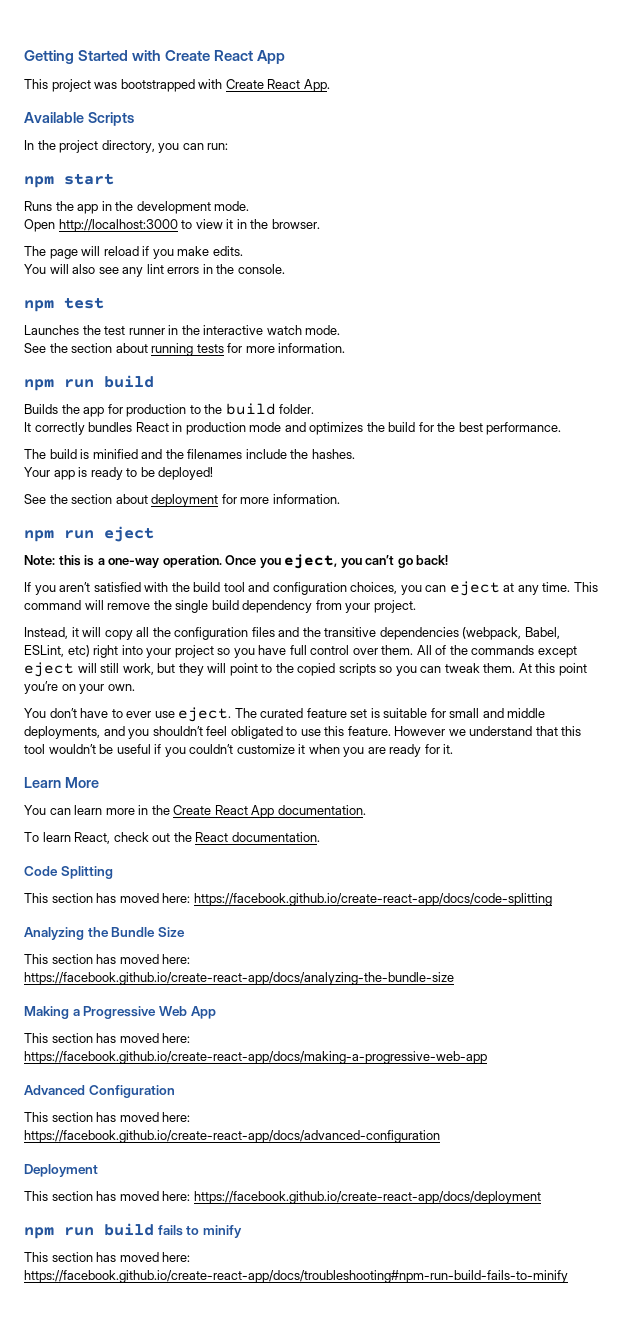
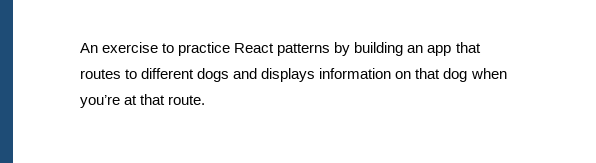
[24,50,286,64] [24,79,330,92] [24,112,134,126] [24,140,229,153] [24,173,114,188] [24,201,250,214] [24,219,320,232] [24,246,243,259] [24,264,285,277] [24,297,104,312] [24,325,341,335] [24,343,346,356] [24,375,154,391] [24,403,315,417] [24,422,562,435] [24,449,355,459] [24,467,214,480] [24,494,340,507] [24,526,154,542] [24,554,449,569] [24,581,598,596] [24,600,416,613] [24,627,560,640] [24,645,577,658] [24,662,587,677] [24,681,135,694] [24,707,546,722] [24,726,582,739] [24,744,454,757] [24,777,99,788] [24,805,366,818] [24,832,320,844] [24,866,113,879] [24,893,552,906] [24,927,185,940] [24,954,191,964] [24,972,454,985] [24,1006,216,1019] [24,1033,191,1043] [24,1051,487,1064] [24,1085,175,1098] [24,1112,191,1122] [24,1130,440,1143] [24,1164,98,1177] [24,1191,541,1204] [24,1223,242,1239] [24,1252,191,1262] [24,1270,568,1283] Getting Started with Create React App // This project was bootstrapped with Create React App. // Available Scripts // In the project directory, you can run: // npm start // Runs the app in the development mode. // Open http://localhost:3000 to view it in the browser. // The page will reload if you make edits. // You will also see any lint errors in the console. // npm test // Launches the test runner in the interactive watch mode. // See the section about running tests for more information. // npm run build // Builds the app for production to the build folder. // It correctly bundles React in production mode and optimizes the build for the best performance. // The build is minified and the filenames include the hashes. // Your app is ready to be deployed! // See the section about deployment for more information. // npm run eject // Note: this is a one-way operation. Once you eject, you can’t go back! // If you aren’t satisfied with the build tool and configuration choices, you can eject at any time. This command will remove the single build dependency from your project. // Instead, it will copy all the configuration files and the transitive dependencies (webpack, Babel, ESLint, etc) right into your project so you have full control over them. All of the commands except eject will still work, but they will point to the copied scripts so you can tweak them. At this point you’re on your own. // You don’t have to ever use eject. The curated feature set is suitable for small and middle deployments, and you shouldn’t feel obligated to use this feature. However we understand that this tool wouldn’t be useful if you couldn’t customize it when you are ready for it. // Learn More // You can learn more in the Create React App documentation. // To learn React, check out the React documentation. // Code Splitting // This section has moved here: https://facebook.github.io/create-react-app/docs/code-splitting // Analyzing the Bundle Size // This section has moved here: https://facebook.github.io/create-react-app/docs/analyzing-the-bundle-size // Making a Progressive Web App // This section has moved here: https://facebook.github.io/create-react-app/docs/making-a-progressive-web-app // Advanced Configuration // This section has moved here: https://facebook.github.io/create-react-app/docs/advanced-configuration // Deployment // This section has moved here: https://facebook.github.io/create-react-app/docs/deployment // npm run build fails to minify // This section has moved here: https://facebook.github.io/create-react-app/docs/troubleshooting#npm-run-build-fails-to-minify -> [80,42,481,56] [80,68,507,82] [80,94,206,108] An exercise to practice React patterns by building an app that routes to different dogs and displays information on that dog when you’re at that route.

